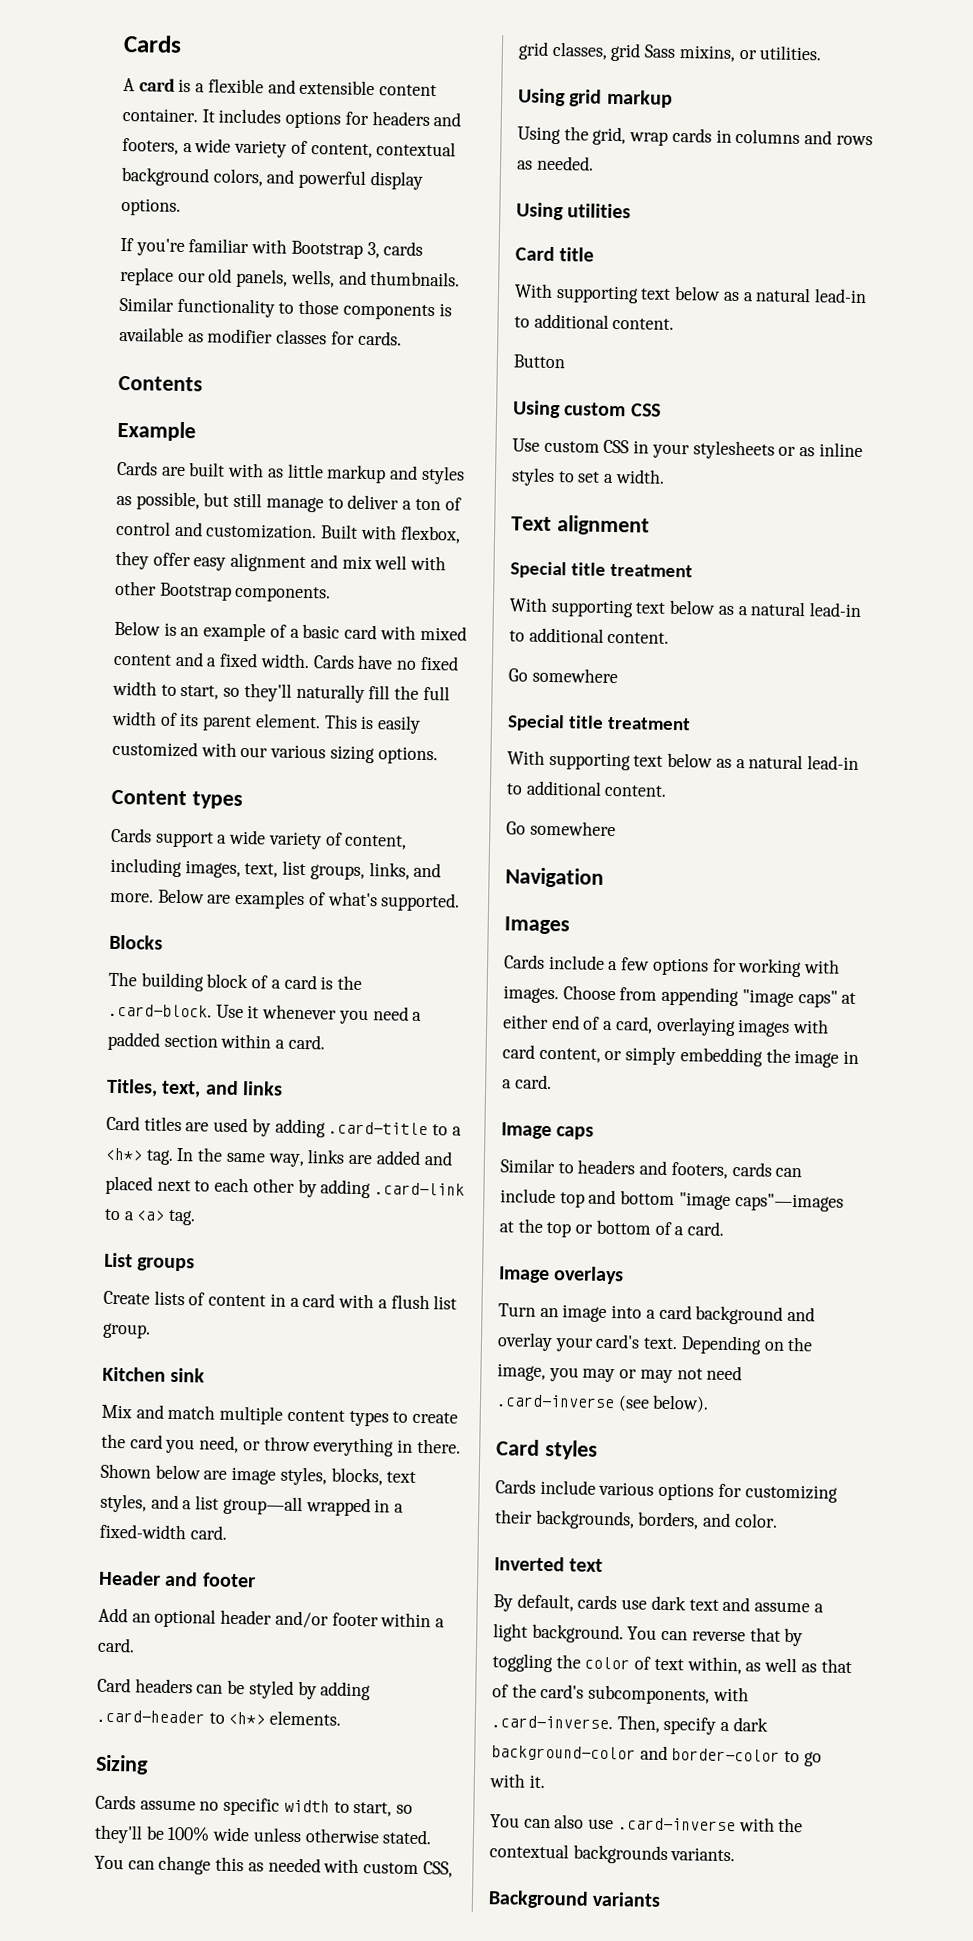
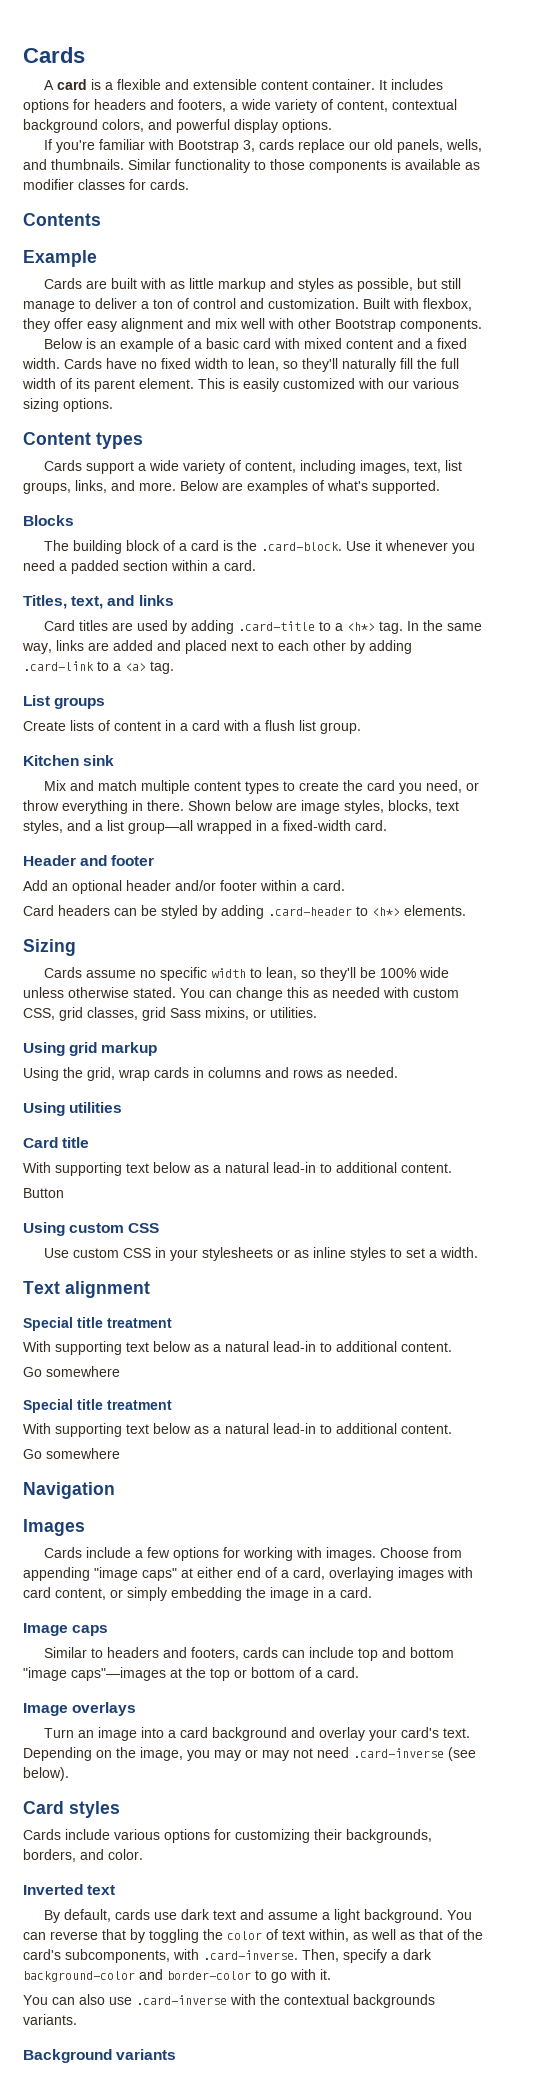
[180,684,220,700] start, -> [248,358,279,371] lean,
[353,1801,393,1817] start, -> [265,967,297,980] lean,

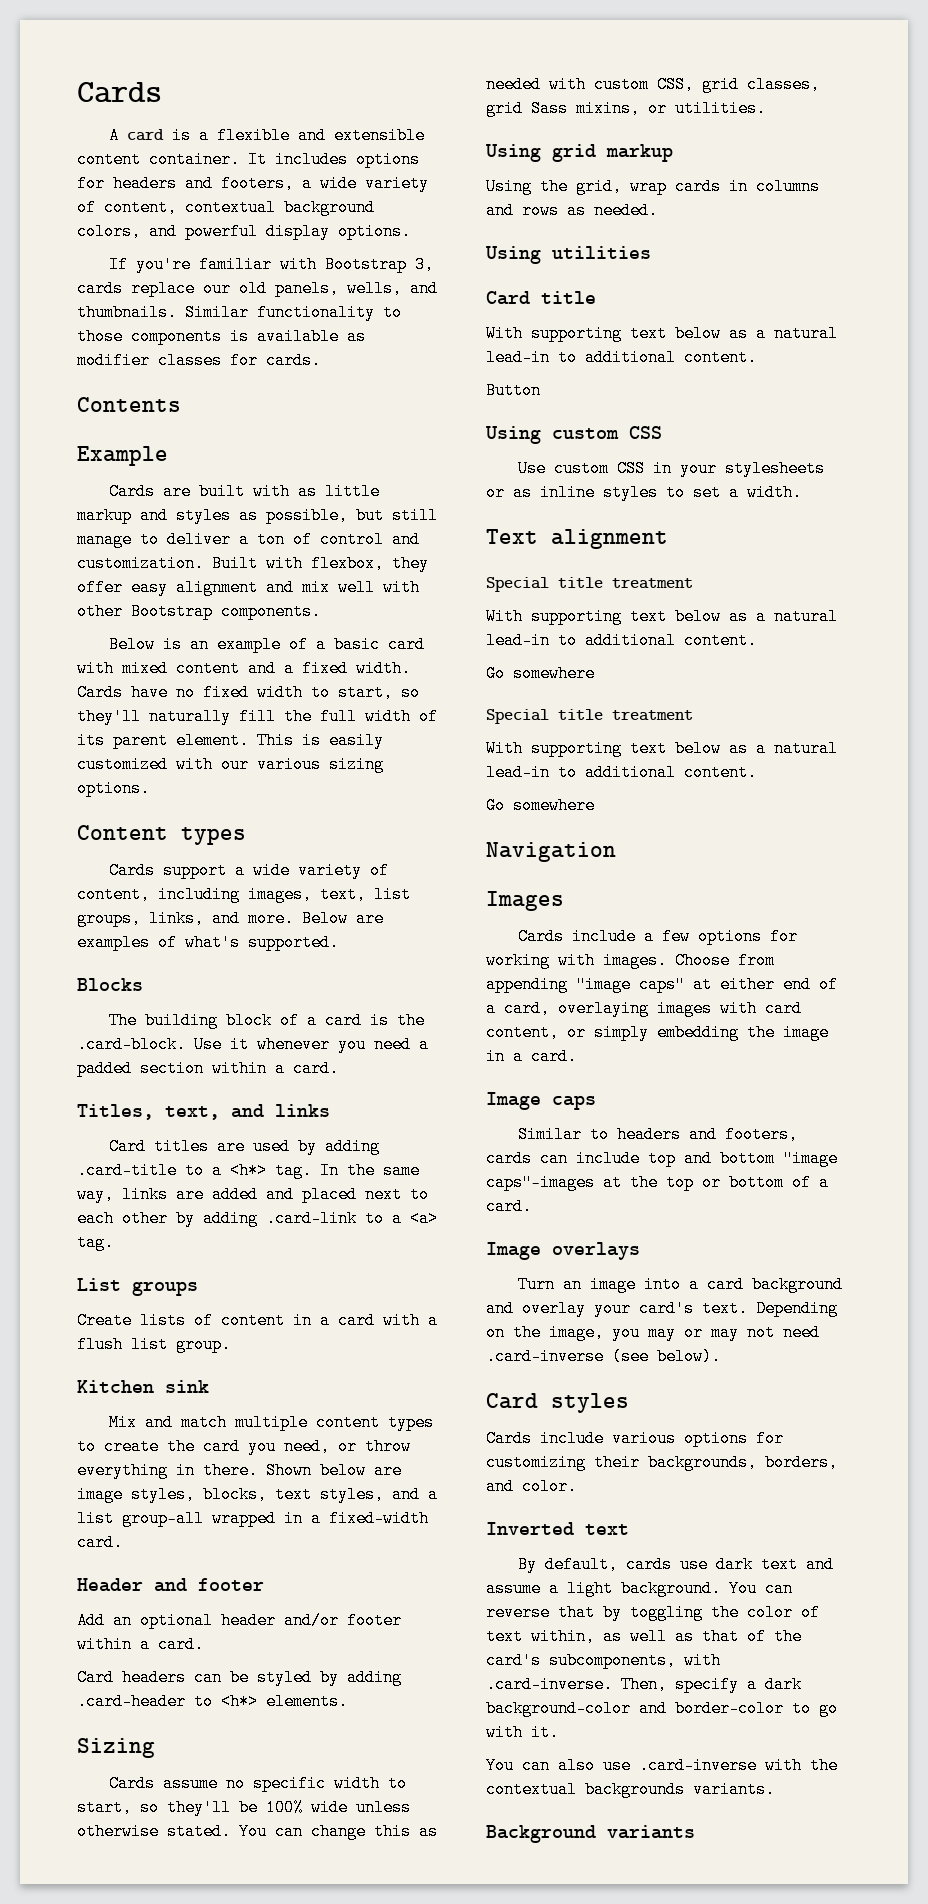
[248,358,279,371] lean, -> [338,684,393,701] start,
[265,967,297,980] lean, -> [77,1799,132,1816] start,

